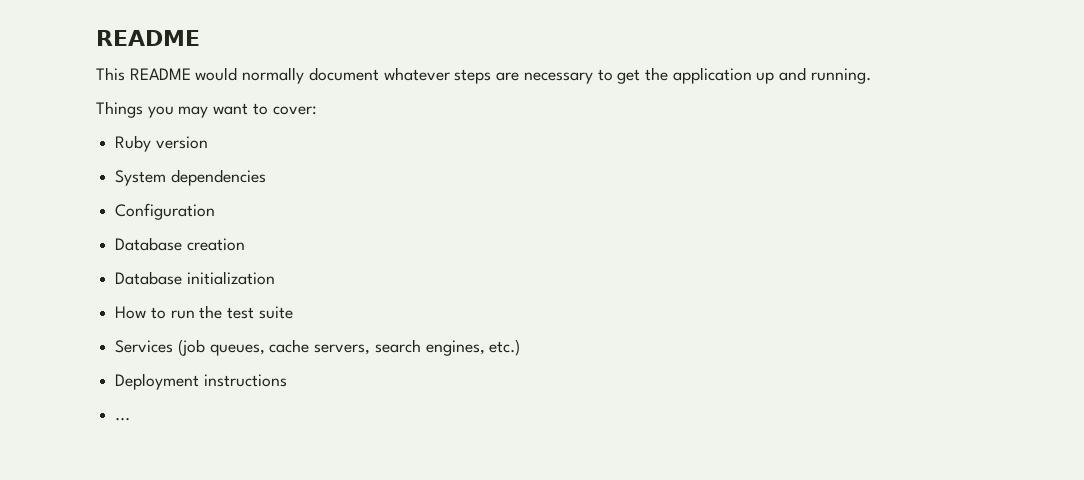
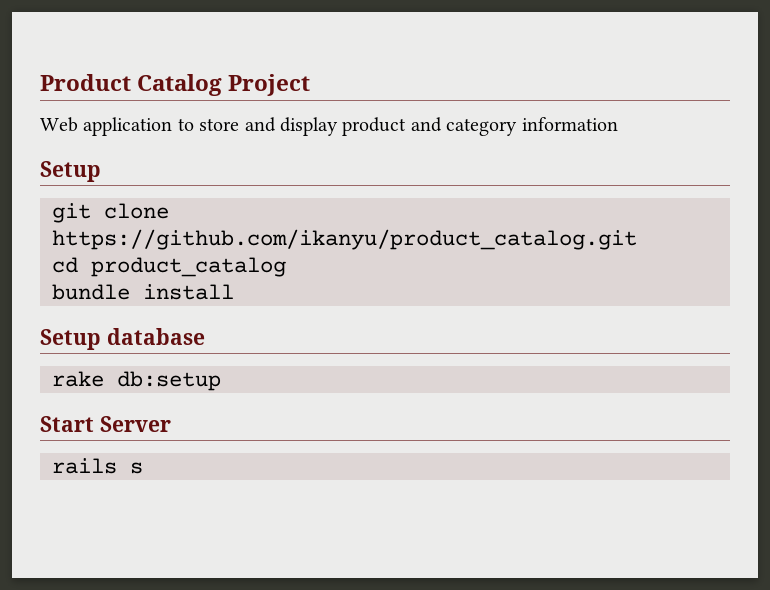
[96,30,200,46] [96,67,871,84] [96,101,317,118] [115,135,208,152] [115,169,266,186] [115,203,216,220] [115,237,245,251] [115,271,275,285] [115,305,293,319] [115,339,521,356] [115,373,287,390] [115,417,131,421] README // This README would normally document whatever steps are necessary to get the application up and running. // Things you may want to cover: // Ruby version // System dependencies // Configuration // Database creation // Database initialization // How to run the test suite // Services (job queues, cache servers, search engines, etc.) // Deployment instructions // ... -> [40,74,311,96] [40,117,618,136] [40,161,101,182] [52,203,169,223] [52,229,637,250] [52,257,286,277] [52,284,234,300] [40,328,205,350] [52,371,221,391] [40,416,171,432] [52,458,143,474] Product Catalog Project // Web application to store and display product and category information // Setup // git clone https://github.com/ikanyu/product_catalog.git // cd product_catalog // bundle install // Setup database // rake db:setup // Start Server // rails s

